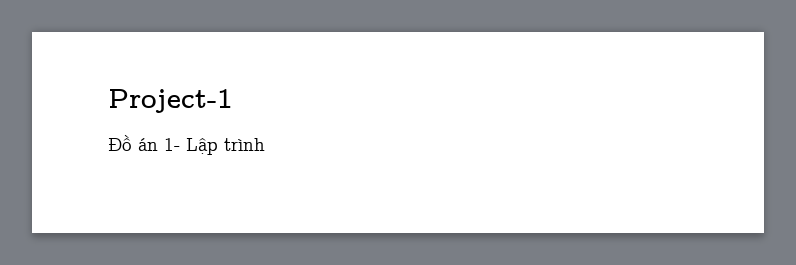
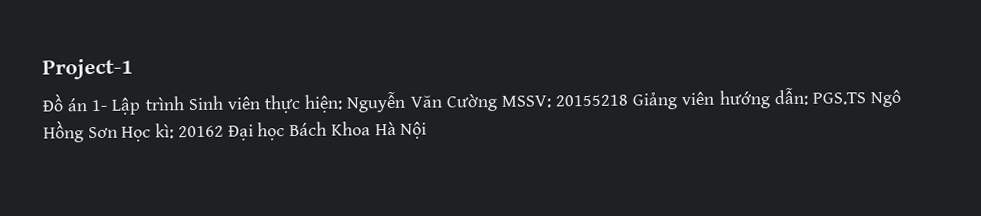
(265, 144) none -> [187,86,902,114] [43,120,428,143] Sinh viên thực hiện: Nguyễn Văn Cường MSSV: 20155218 Giảng viên hướng dẫn: PGS.TS Ngô Hồng Sơn Học kì: 20162 Đại học Bách Khoa Hà Nội

